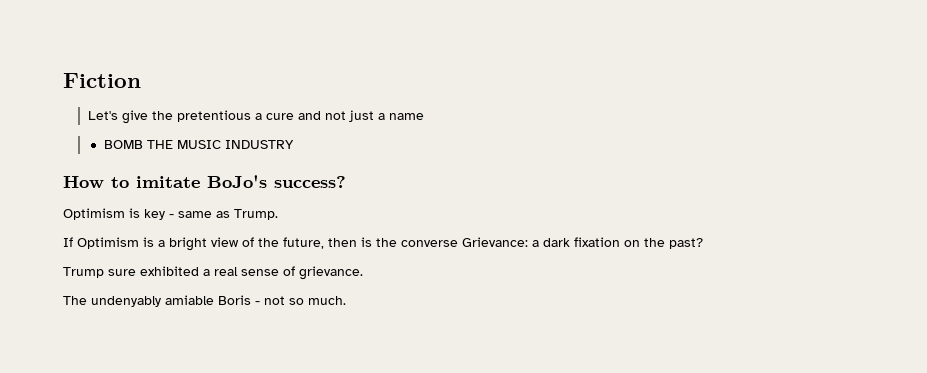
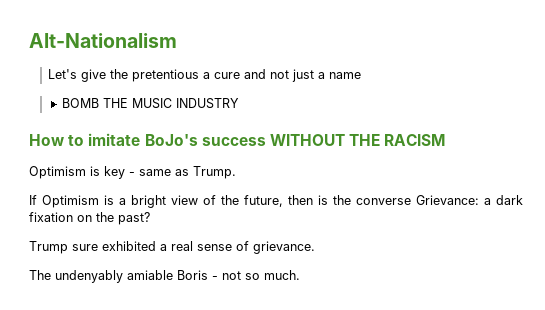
[63,73,141,88] Fiction -> [29,33,177,48] Alt-Nationalism
[274,176,346,188] success? -> [201,134,446,146] success WITHOUT THE RACISM

